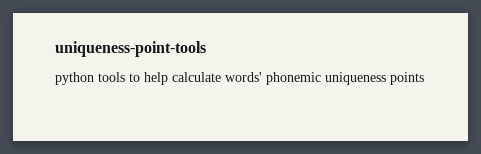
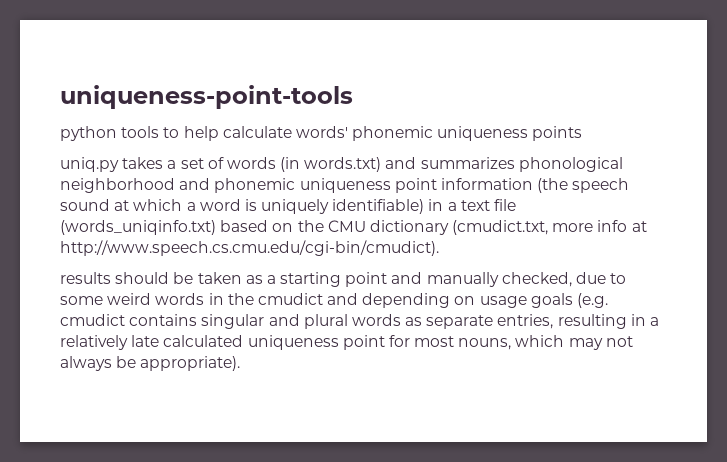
(424, 78) none -> [60,157,623,172] [60,178,630,193] [60,199,517,214] [60,220,647,235] [60,240,439,256] [60,272,627,287] [60,293,609,308] [60,314,660,329] [60,335,633,350] [60,356,241,371] // uniq.py takes a set of words (in words.txt) and summarizes phonological neighborhood and phonemic uniqueness point information (the speech sound at which a word is uniquely identifiable) in a text file (words_uniqinfo.txt) based on the CMU dictionary (cmudict.txt, more info at http://www.speech.cs.cmu.edu/cgi-bin/cmudict). // results should be taken as a starting point and manually checked, due to some weird words in the cmudict and depending on usage goals (e.g. cmudict contains singular and plural words as separate entries, resulting in a relatively late calculated uniqueness point for most nouns, which may not always be appropriate).

